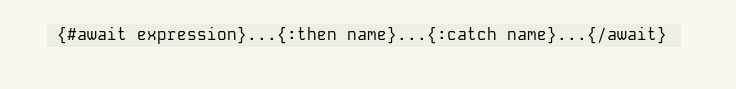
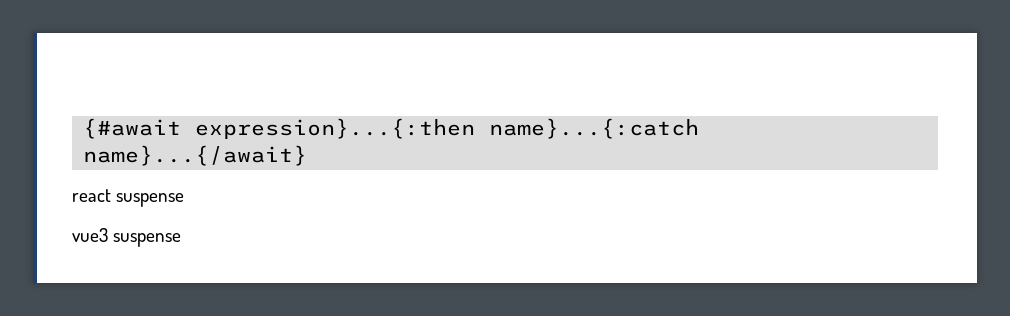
(668, 35) none -> [72,189,185,207] [72,228,182,247] // react suspense // vue3 suspense

